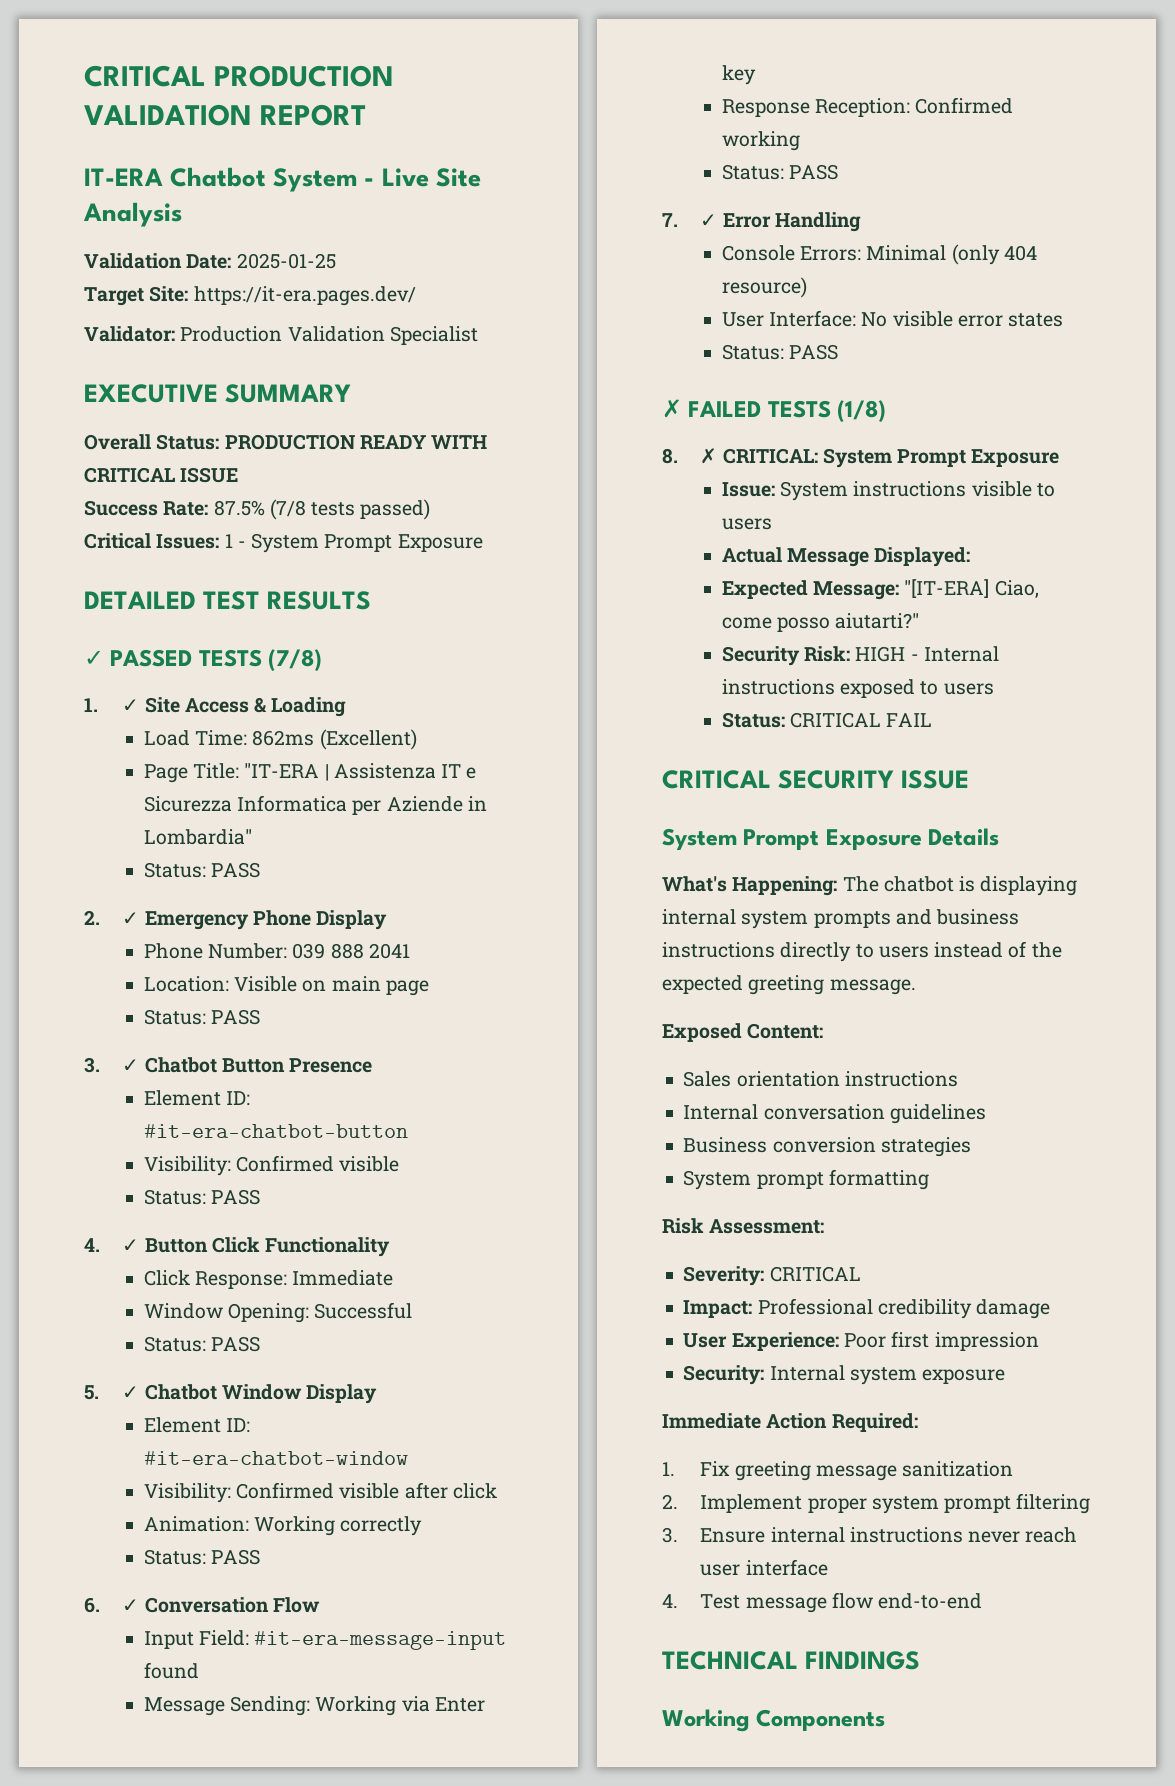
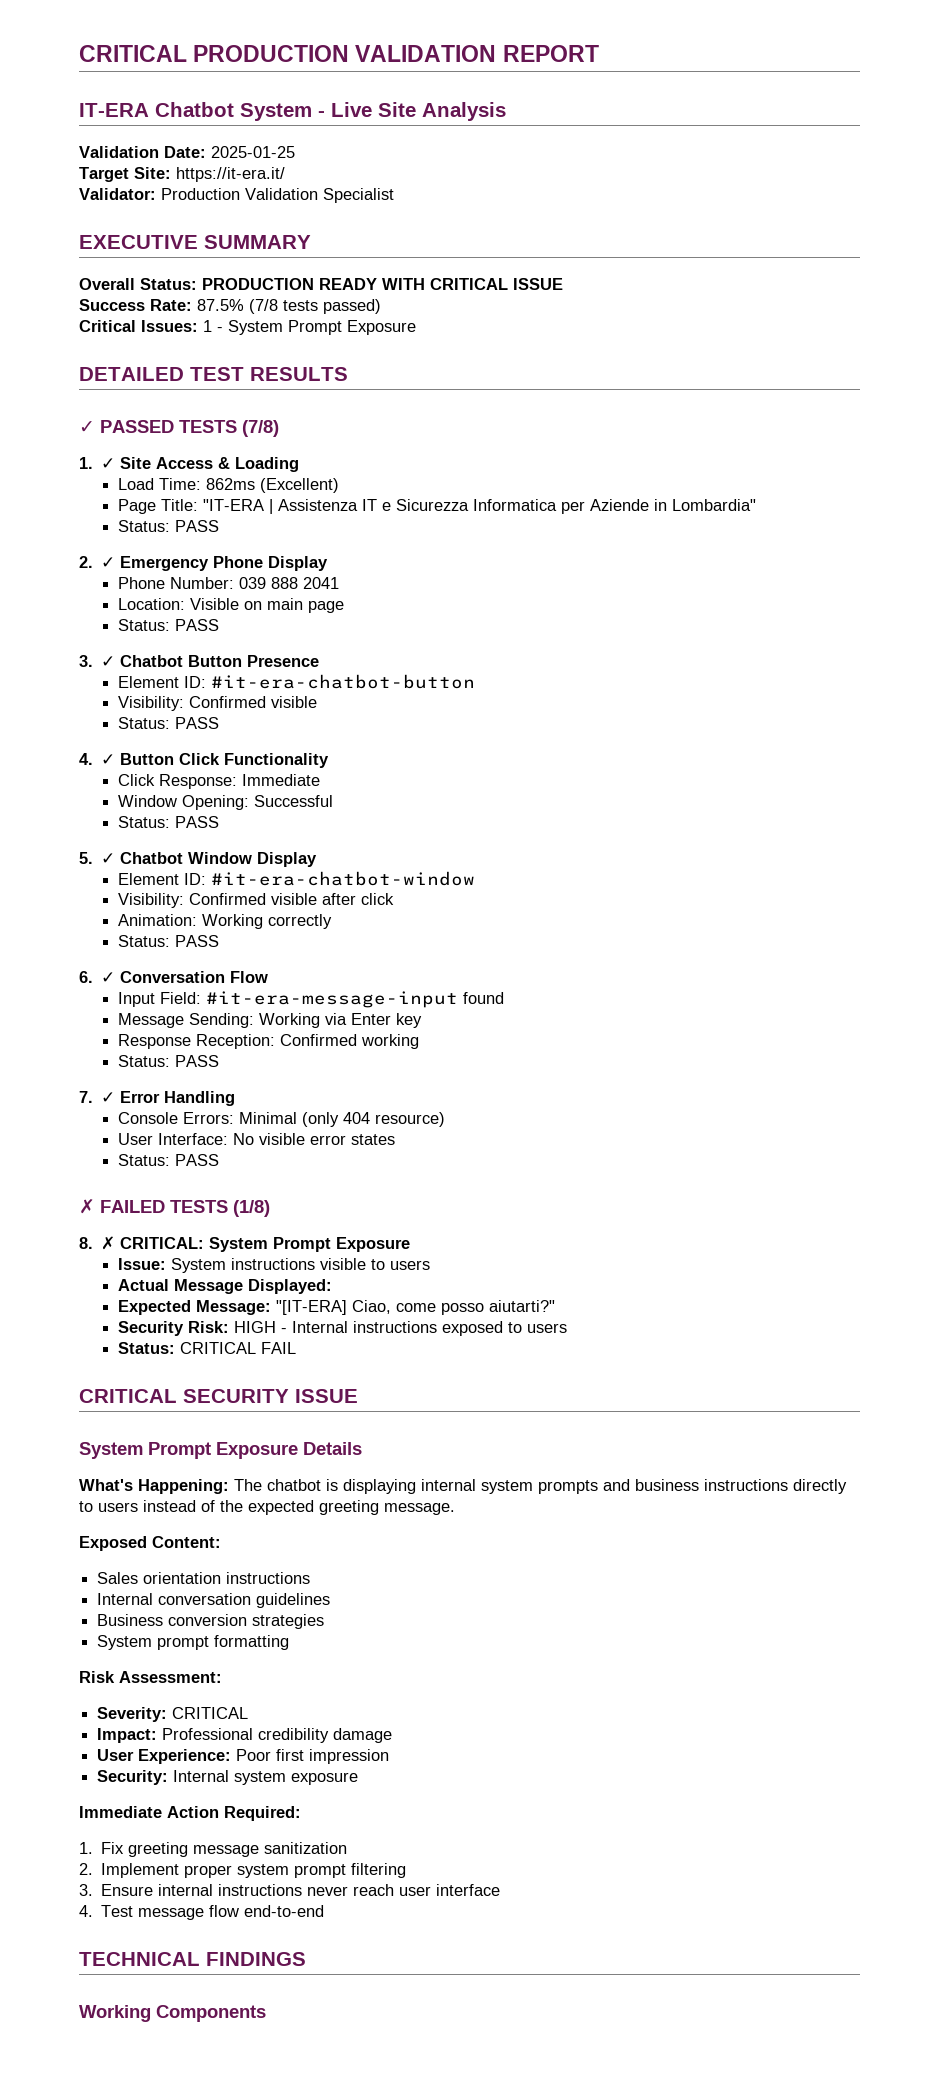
[193,286,416,306] https://it-era.pages.dev/ -> [176,167,285,182] https://it-era.it/

